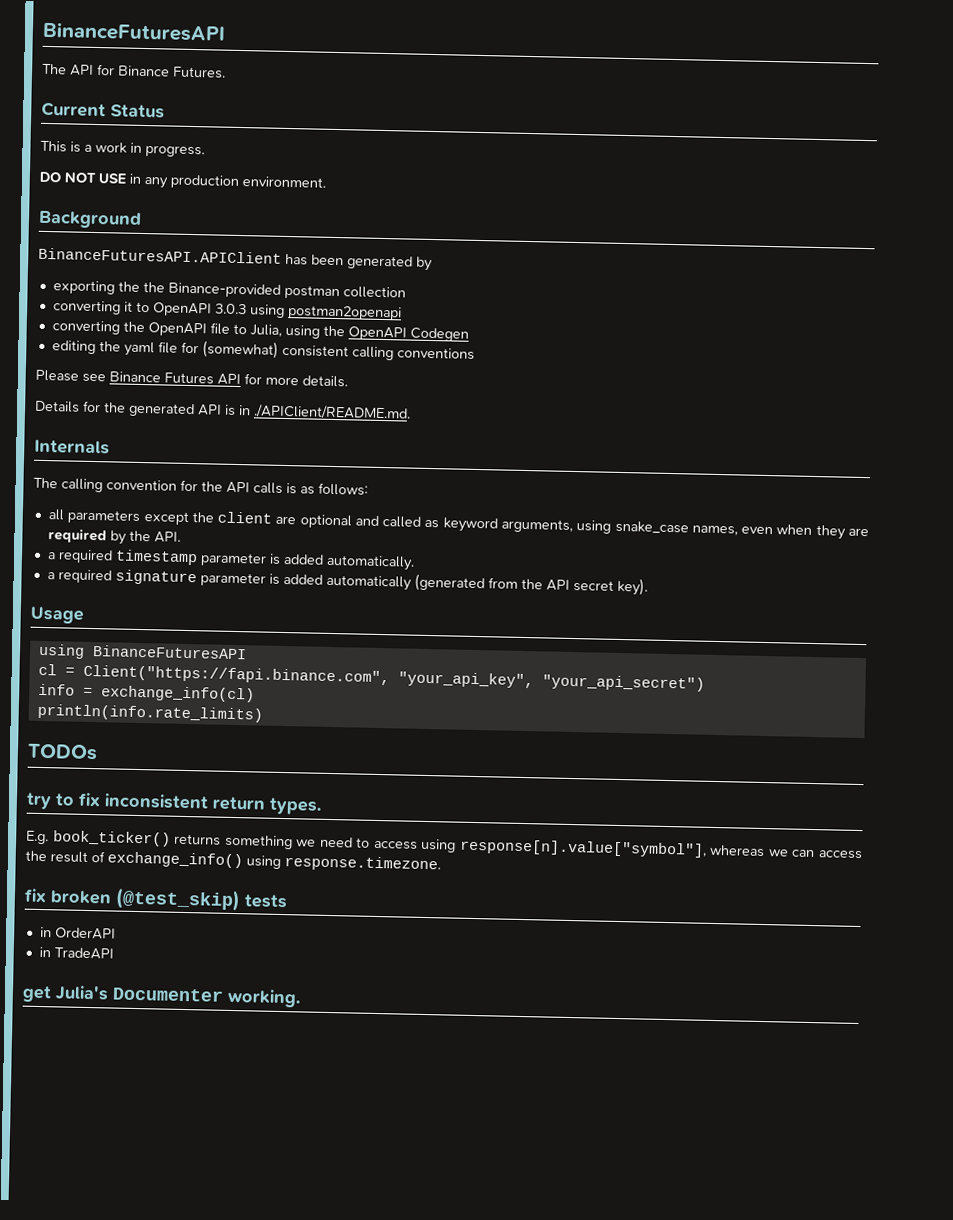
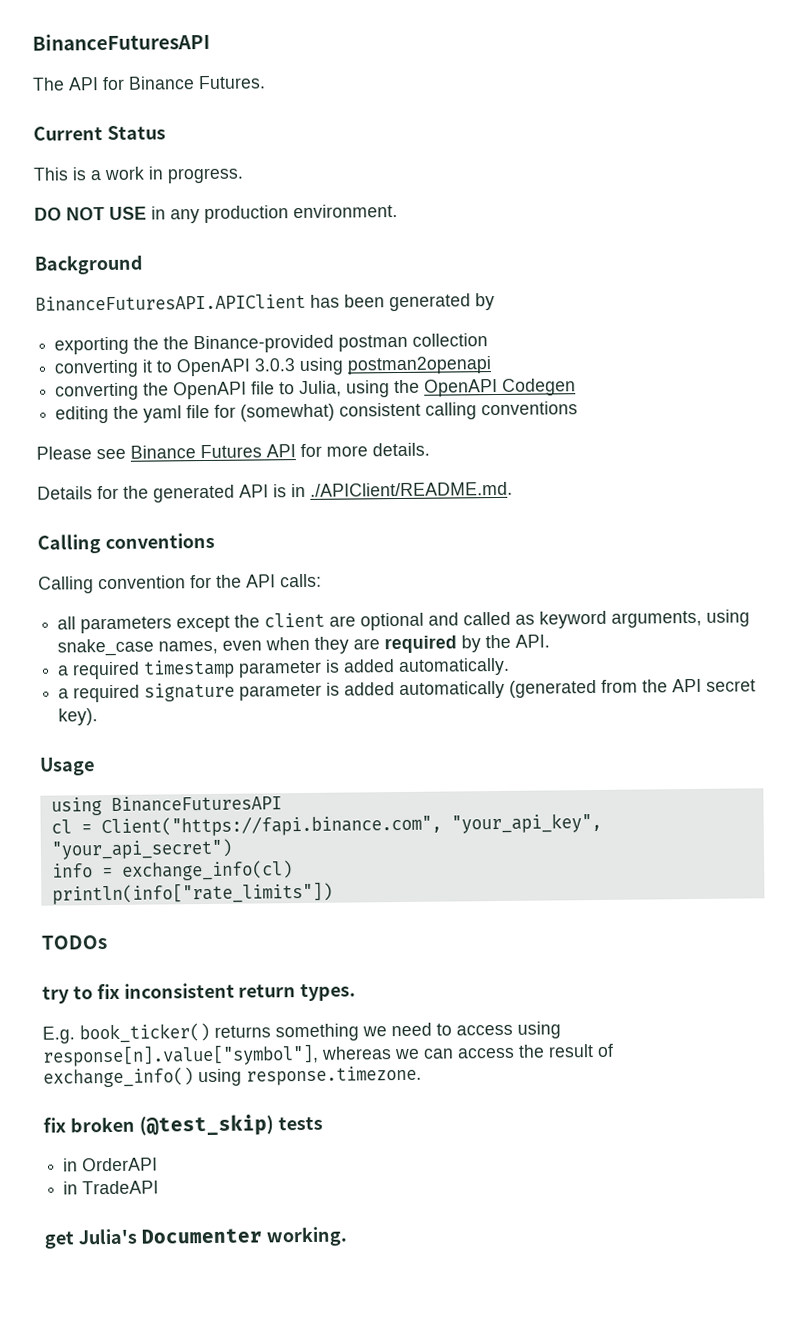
[34,439,110,455] [33,477,103,493] Internals // The calling -> [37,532,215,554] [38,576,94,594] Calling conventions // Calling
[253,482,368,496] calls is as follows: -> [280,573,322,588] calls:
[36,703,263,723] println(info.rate_limits) -> [51,881,333,905] println(info["rate_limits"])

